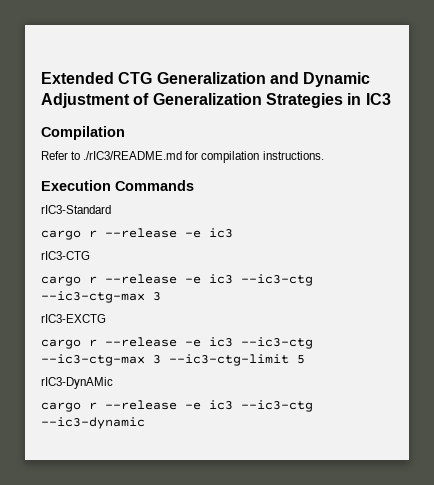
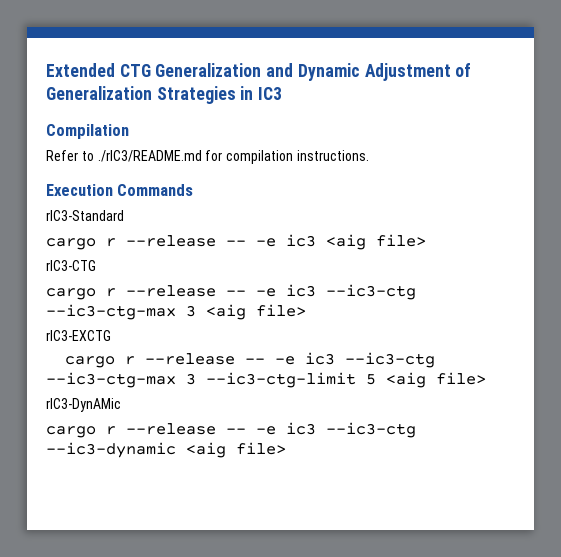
[185,228,233,238] -e ic3 -> [226,234,426,250] -- -e ic3 <aig file>
[185,274,313,286] [41,291,161,303] -e ic3 --ic3-ctg --ic3-ctg-max 3 -> [226,284,416,300] [46,304,306,320] -- -e ic3 --ic3-ctg --ic3-ctg-max 3 <aig file>
(177, 342) none -> [245,358,266,364] --
(305, 359) none -> [386,372,486,388] <aig file>
(177, 405) none -> [226,428,246,434] --
(145, 423) none -> [186,442,286,458] <aig file>

